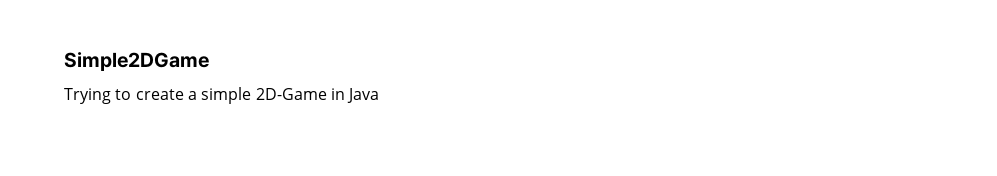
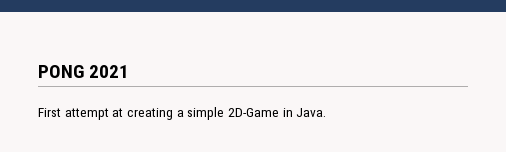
[64,52,209,71] [64,88,184,104] Simple2DGame // Trying to create -> [38,65,130,78] [38,108,173,120] PONG 2021 // First attempt at creating
[347,88,380,103] Java -> [296,108,327,117] Java.

